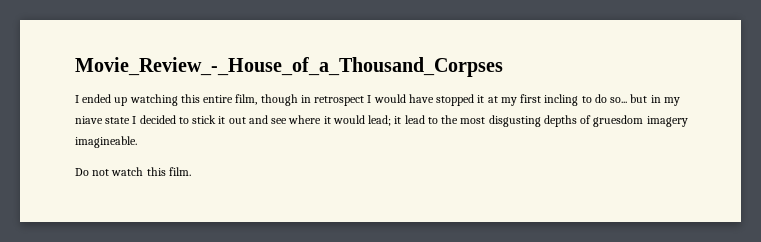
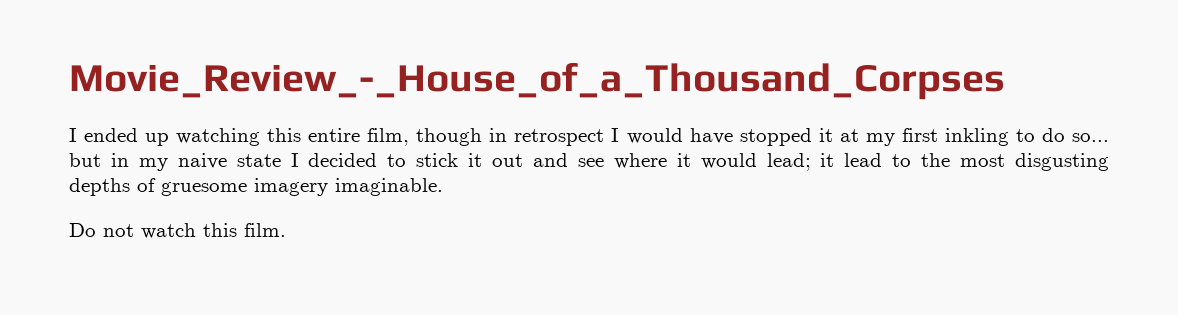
[544,94,579,106] incling -> [944,128,1009,146] inkling
[75,116,103,124] niave -> [177,153,227,169] naive
[593,115,688,127] [75,136,137,148] gruesdom imagery imagineable. -> [161,178,443,196] gruesome imagery imaginable.

